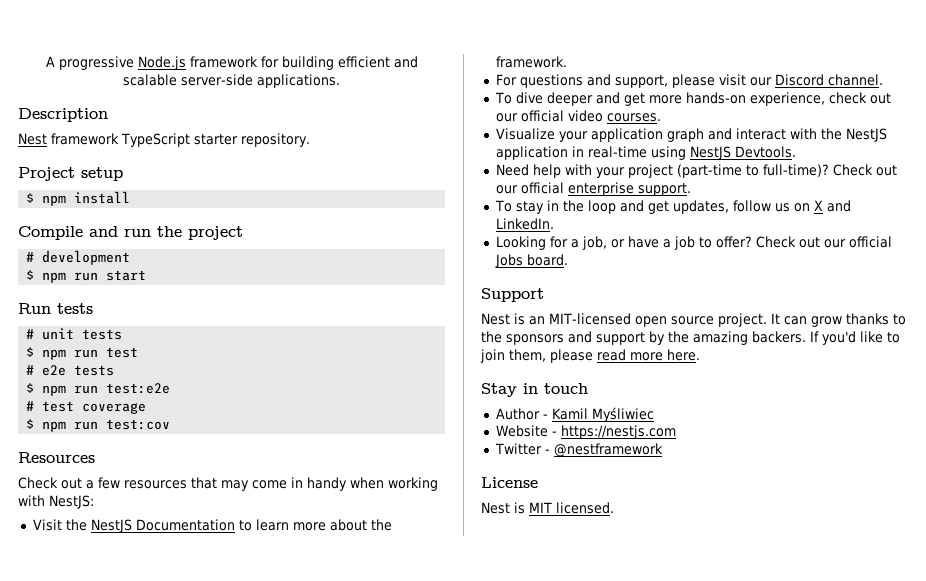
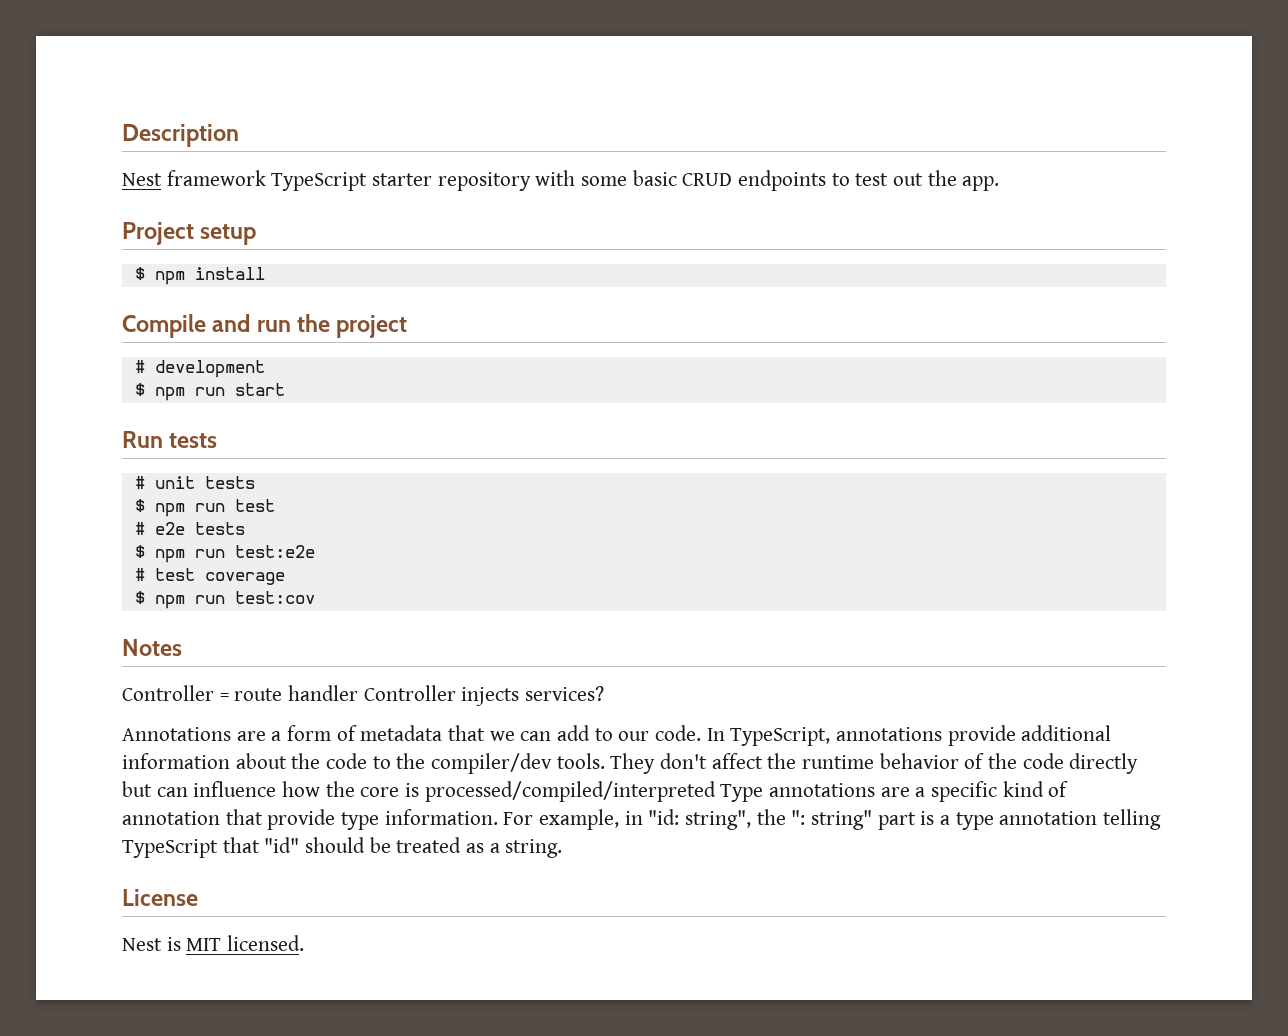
[45,56,418,70] [123,74,340,88] A progressive Node.js framework for building efficient and scalable server-side applications. // -> (122, 135) none
[240,133,310,147] repository. -> [437,170,1000,191] repository with some basic CRUD endpoints to test out the app.
[18,452,95,463] [18,477,438,491] [18,495,94,509] [32,519,392,533] [495,56,567,68] [495,74,883,88] [494,92,891,106] [495,110,661,122] [495,128,887,142] [495,146,796,160] [495,164,897,178] [495,182,691,196] [494,200,851,214] [495,218,554,230] [495,236,892,250] [494,254,568,268] [481,288,544,302] [481,313,906,327] [481,331,900,345] [480,349,700,363] [481,383,588,397] [495,407,654,422] [495,425,676,439] [494,443,663,457] Resources // Check out a few resources that may come in handy when working with NestJS: // Visit the NestJS Documentation to learn more about the framework. // For questions and support, please visit our Discord channel. // To dive deeper and get more hands-on experience, check out our official video courses. // Visualize your application graph and interact with the NestJS application in real-time using NestJS Devtools. // Need help with your project (part-time to full-time)? Check out our official enterprise support. // To stay in the loop and get updates, follow us on X and LinkedIn. // Looking for a job, or have a job to offer? Check out our official Jobs board. // Support // Nest is an MIT-licensed open source project. It can grow thanks to the sponsors and support by the amazing backers. If you'd like to join them, please read more here. // Stay in touch // Author - Kamil Myśliwiec // Website - https://nestjs.com // Twitter - @nestframework -> [122,639,182,656] [122,685,605,706] [122,725,1112,746] [122,753,1139,774] [122,781,1069,802] [122,809,1162,830] [122,837,563,858] Notes // Controller = route handler Controller injects services? // Annotations are a form of metadata that we can add to our code. In TypeScript, annotations provide additional information about the code to the compiler/dev tools. They don't affect the runtime behavior of the code directly but can influence how the core is processed/compiled/interpreted Type annotations are a specific kind of annotation that provide type information. For example, in "id: string", the ": string" part is a type annotation telling TypeScript that "id" should be treated as a string.

